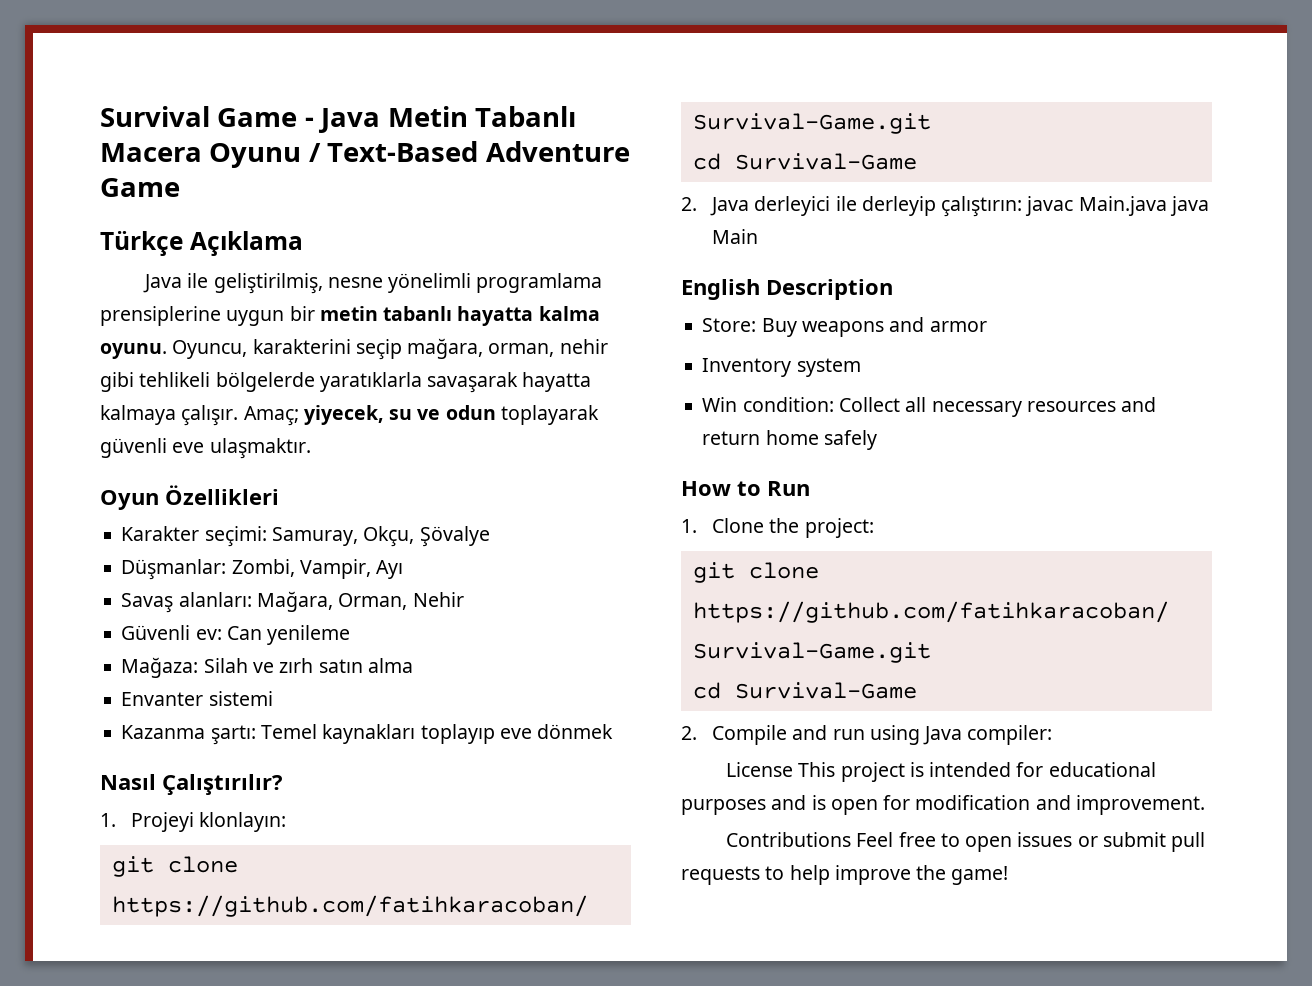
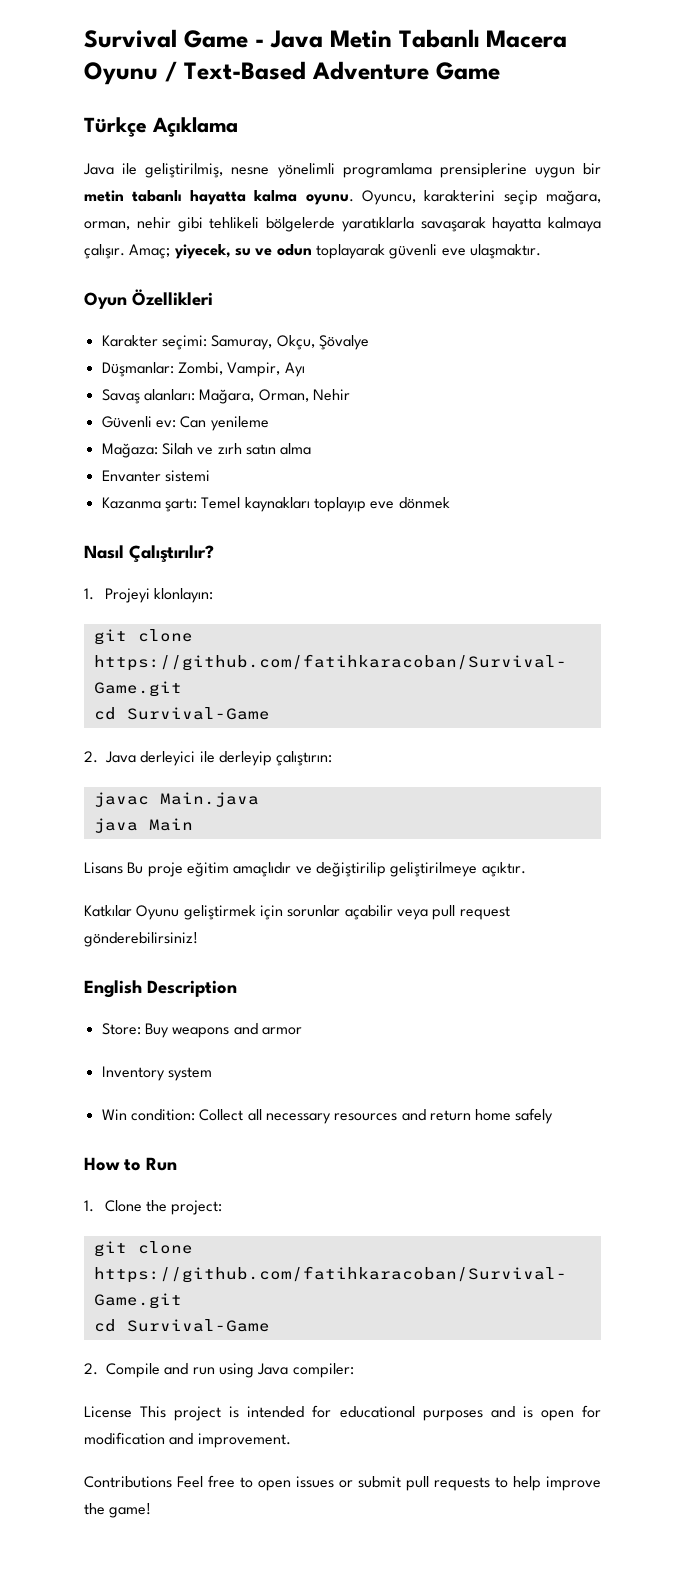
(1023, 206) none -> (333, 758) //
(1167, 206) none -> (259, 799) //
(759, 236) none -> [84,862,526,877] [84,905,510,920] [84,932,198,947] // Lisans Bu proje eğitim amaçlıdır ve değiştirilip geliştirilmeye açıktır. // Katkılar Oyunu geliştirmek için sorunlar açabilir veya pull request gönderebilirsiniz!

